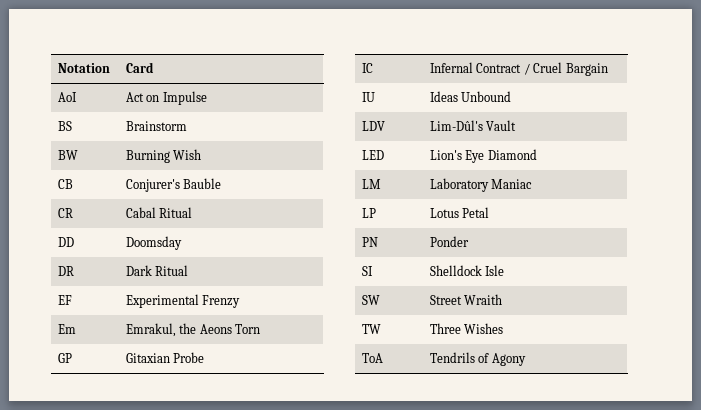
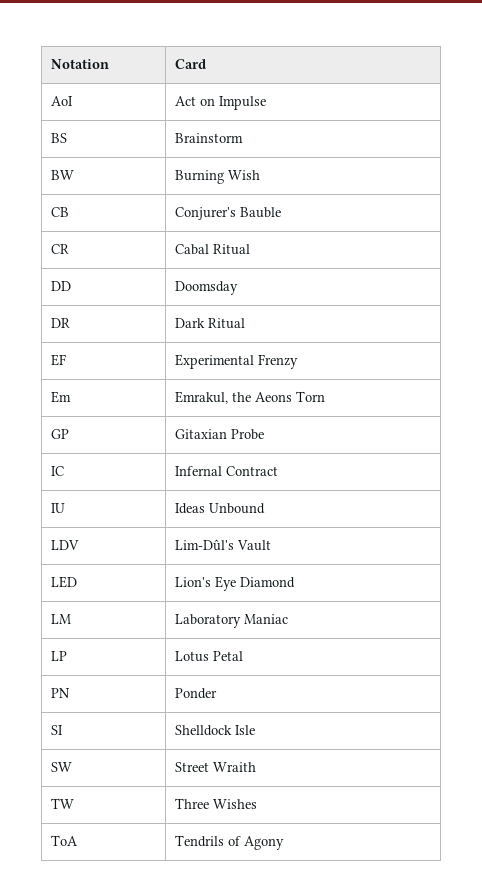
[523,62,608,76] / Cruel Bargain -> (279, 471) none

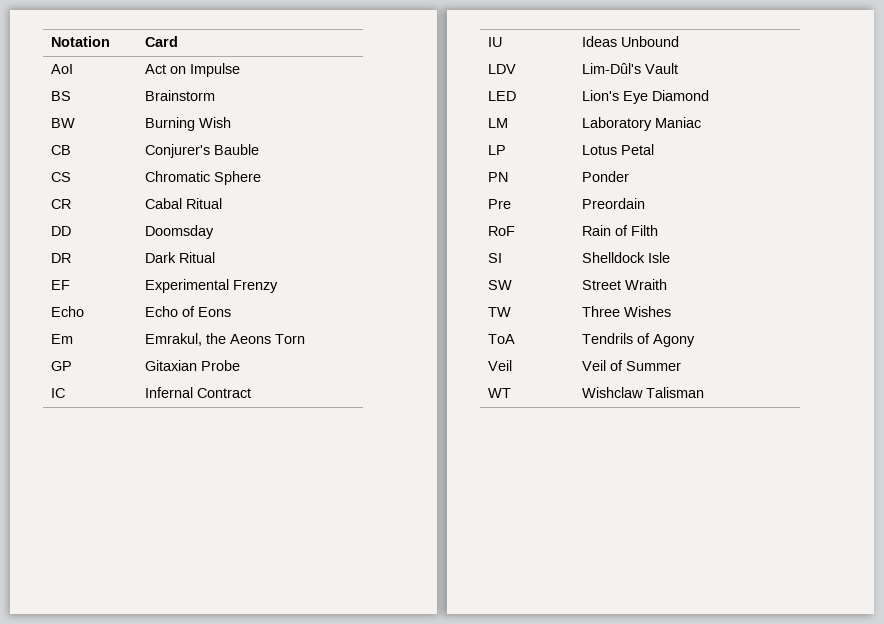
(282, 212) none -> [50,172,71,182] [144,171,261,185] // CS | Chromatic Sphere
(299, 361) none -> [50,306,84,317] [144,306,231,317] // Echo | Echo of Eons
(218, 693) none -> [487,199,511,209] [581,198,645,209] [487,226,515,236] [581,225,658,236] // Pre | Preordain // RoF | Rain of Filth
(285, 843) none -> [487,360,512,371] [581,360,681,371] [487,388,511,398] [581,387,704,398] // Veil | Veil of Summer // WT | Wishclaw Talisman

